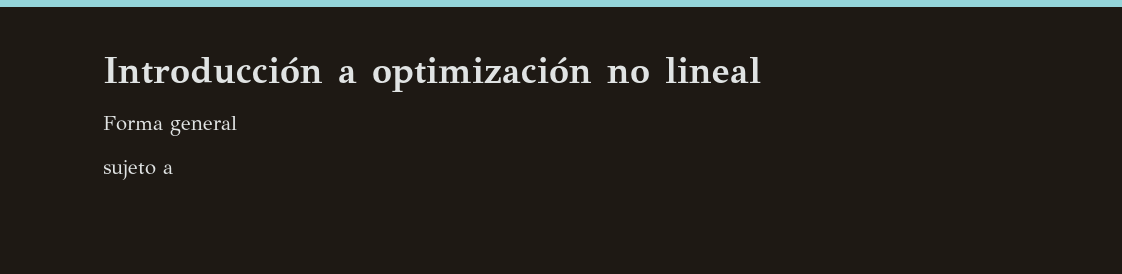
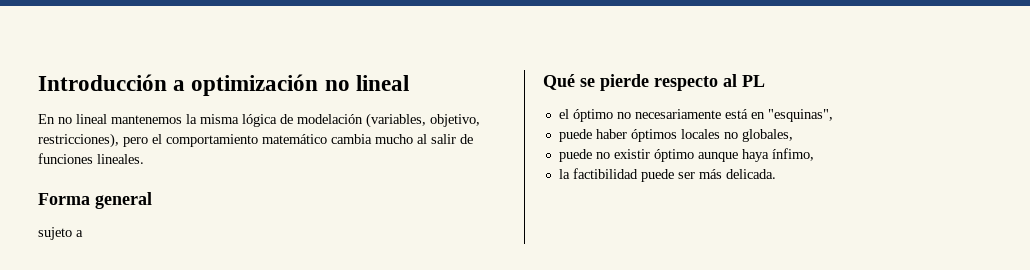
[103,116,237,136] [103,160,173,180] Forma general // sujeto a -> [38,113,480,128] [38,133,473,148] [38,153,144,164] [38,192,152,209] [38,227,83,240] [543,74,765,91] [558,109,833,122] [558,129,793,142] [558,148,814,162] [558,168,776,182] En no lineal mantenemos la misma lógica de modelación (variables, objetivo, restricciones), pero el comportamiento matemático cambia mucho al salir de funciones lineales. // Forma general // sujeto a // Qué se pierde respecto al PL // el óptimo no necesariamente está en "esquinas", // puede haber óptimos locales no globales, // puede no existir óptimo aunque haya ínfimo, // la factibilidad puede ser más delicada.

